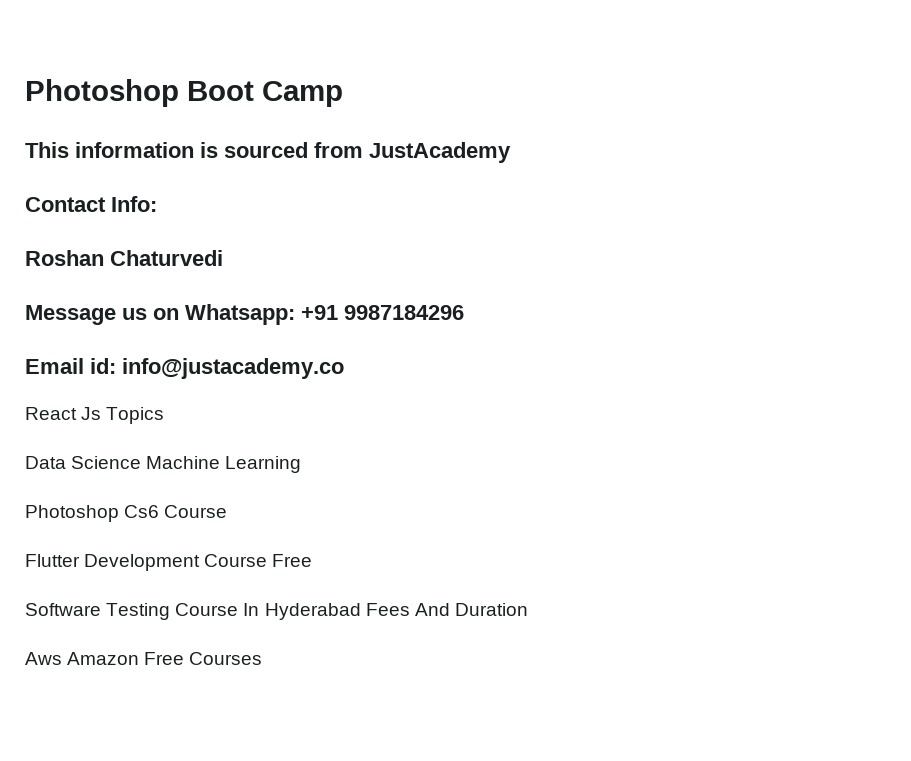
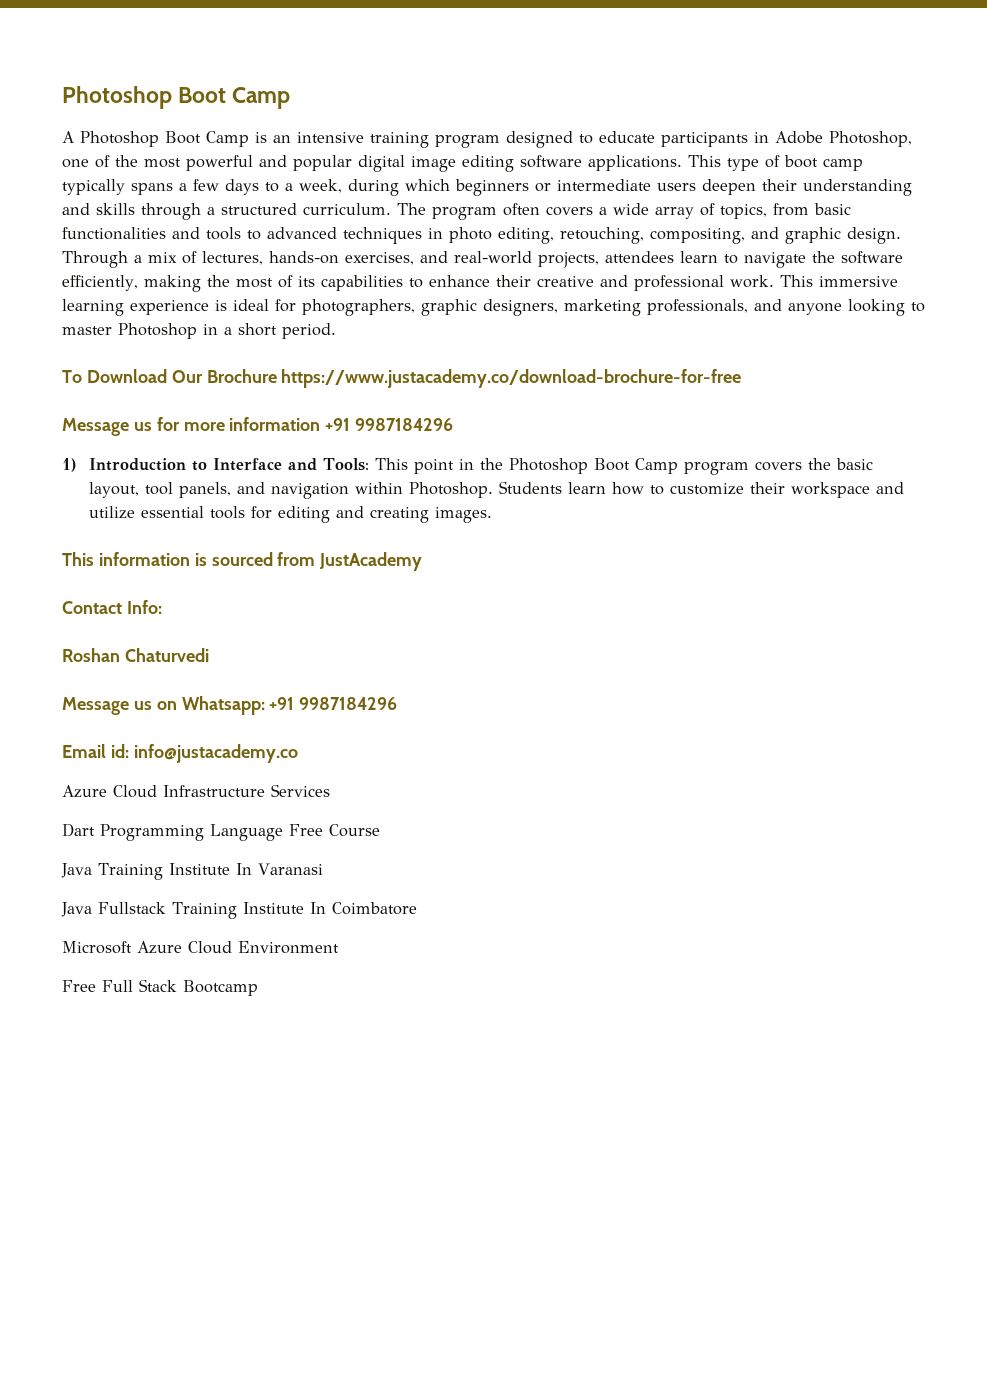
[25,79,343,107] Photoshop Boot Camp -> [62,86,291,109] [62,131,912,148] [62,155,863,172] [62,179,912,196] [62,203,851,220] [62,227,901,244] [62,251,903,268] [62,275,898,292] [62,299,925,316] [62,323,336,339] [62,369,742,388] [62,417,454,436] [62,458,873,475] [88,481,904,499] [88,506,492,523] Photoshop Boot Camp // A Photoshop Boot Camp is an intensive training program designed to educate participants in Adobe Photoshop, one of the most powerful and popular digital image editing software applications. This type of boot camp typically spans a few days to a week, during which beginners or intermediate users deepen their understanding and skills through a structured curriculum. The program often covers a wide array of topics, from basic functionalities and tools to advanced techniques in photo editing, retouching, compositing, and graphic design. Through a mix of lectures, hands-on exercises, and real-world projects, attendees learn to navigate the software efficiently, making the most of its capabilities to enhance their creative and professional work. This immersive learning experience is ideal for photographers, graphic designers, marketing professionals, and anyone looking to master Photoshop in a short period. // To Download Our Brochure https://www.justacademy.co/download-brochure-for-free // Message us for more information +91 9987184296 // 1) Introduction to Interface and Tools: This point in the Photoshop Boot Camp program covers the basic layout, tool panels, and navigation within Photoshop. Students learn how to customize their workspace and utilize essential tools for editing and creating images.
[25,407,165,424] [25,456,302,473] [25,505,228,522] [25,554,313,571] [25,603,528,620] [25,652,263,665] React Js Topics // Data Science Machine Learning // Photoshop Cs6 Course // Flutter Development Course Free // Software Testing Course In Hyderabad Fees And Duration // Aws Amazon Free Courses -> [62,784,330,798] [62,823,380,841] [61,863,323,880] [61,902,417,919] [62,941,339,954] [62,979,258,996] Azure Cloud Infrastructure Services // Dart Programming Language Free Course // Java Training Institute In Varanasi // Java Fullstack Training Institute In Coimbatore // Microsoft Azure Cloud Environment // Free Full Stack Bootcamp

